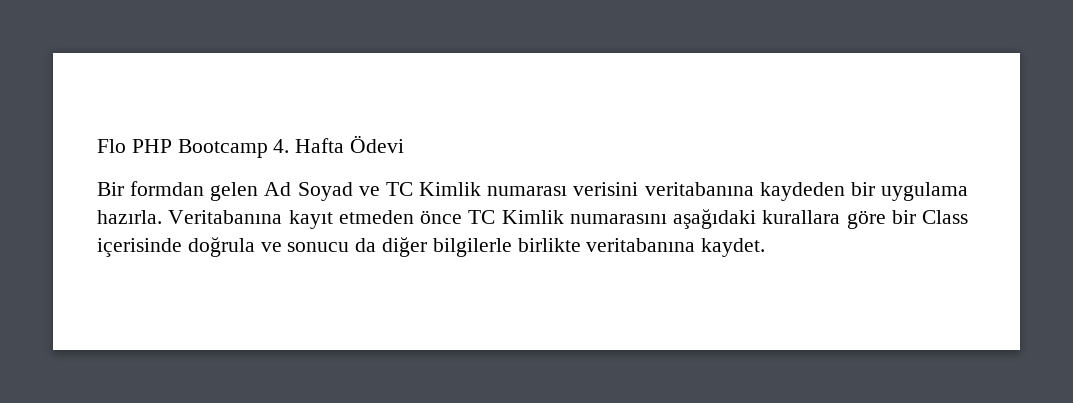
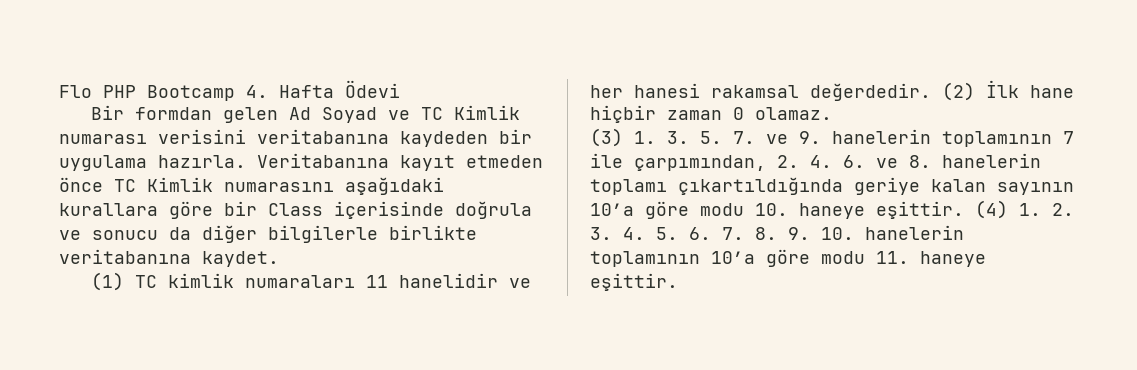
(766, 247) none -> [91,272,532,291] [590,80,1074,101] [590,105,832,123] [590,128,1074,147] [590,153,1041,171] [590,177,1074,195] [590,200,1074,219] [590,225,964,240] [590,249,986,267] [590,273,678,291] // (1) TC kimlik numaraları 11 hanelidir ve her hanesi rakamsal değerdedir. (2) İlk hane hiçbir zaman 0 olamaz. // (3) 1. 3. 5. 7. ve 9. hanelerin toplamının 7 ile çarpımından, 2. 4. 6. ve 8. hanelerin toplamı çıkartıldığında geriye kalan sayının 10ʹa göre modu 10. haneye eşittir. (4) 1. 2. 3. 4. 5. 6. 7. 8. 9. 10. hanelerin toplamının 10ʹa göre modu 11. haneye eşittir.

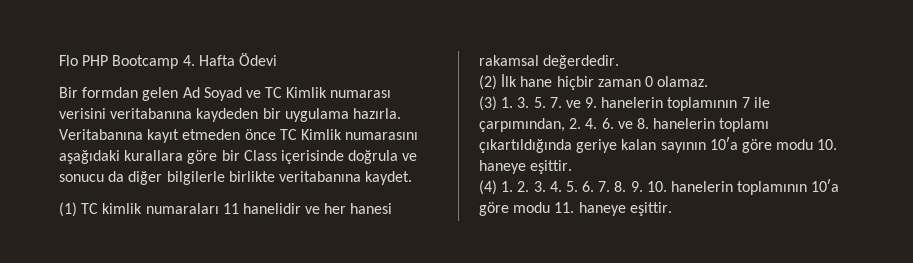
(931, 92) none -> (620, 62) //
(964, 210) none -> (573, 167) //

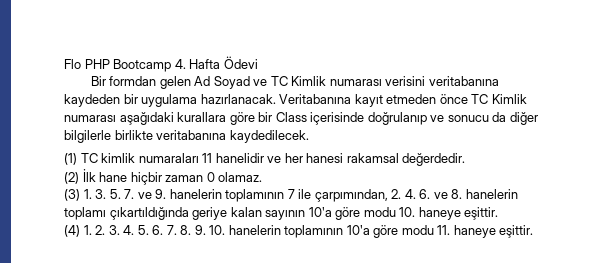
[352,108,401,119] hazırla. -> [200,94,276,104] hazırlanacak.
[345,132,419,140] numarasını -> [64,115,116,122] numarası
[348,150,399,164] doğrula -> [367,112,427,125] doğrulanıp
[365,171,413,185] kaydet. -> [229,130,309,143] kaydedilecek.

